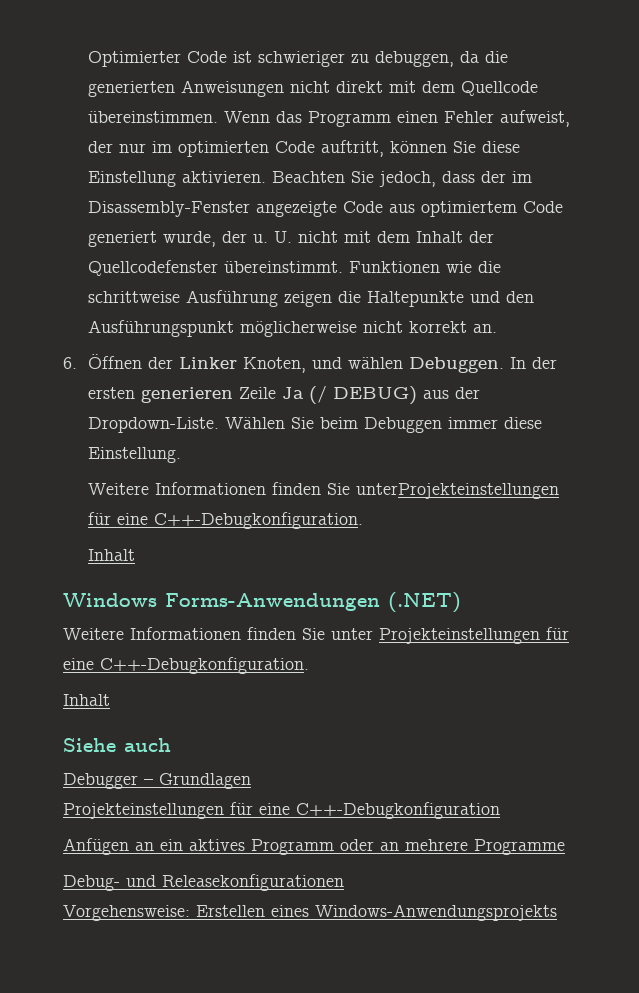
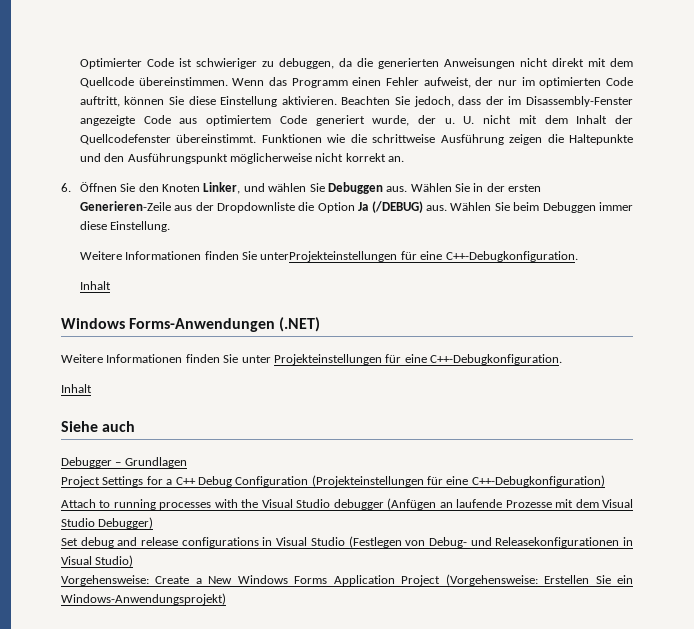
[148,357,558,373] [88,385,481,405] [88,417,220,433] der Linker Knoten, und wählen Debuggen. In der ersten generieren Zeile Ja (/ DEBUG) aus der Dropdown-Liste. -> [120,182,542,194] [79,201,448,213] Sie den Knoten Linker, und wählen Sie Debuggen aus. Wählen Sie in der ersten Generieren-Zeile aus der Dropdownliste die Option Ja (/DEBUG) aus.
[63,802,500,819] [63,838,565,855] [63,874,344,891] [63,904,557,921] Projekteinstellungen für eine C++-Debugkonfiguration // Anfügen an ein aktives Programm oder an mehrere Programme // Debug- und Releasekonfigurationen // Vorgehensweise: Erstellen eines Windows-Anwendungsprojekts -> [61,475,605,487] [61,498,633,510] [61,517,154,529] [61,536,633,548] [61,555,134,567] [61,574,633,586] [61,593,226,605] Project Settings for a C++ Debug Configuration (Projekteinstellungen für eine C++-Debugkonfiguration) // Attach to running processes with the Visual Studio debugger (Anfügen an laufende Prozesse mit dem Visual Studio Debugger) // Set debug and release configurations in Visual Studio (Festlegen von Debug- und Releasekonfigurationen in Visual Studio) // Vorgehensweise: Create a New Windows Forms Application Project (Vorgehensweise: Erstellen Sie ein Windows-Anwendungsprojekt)

